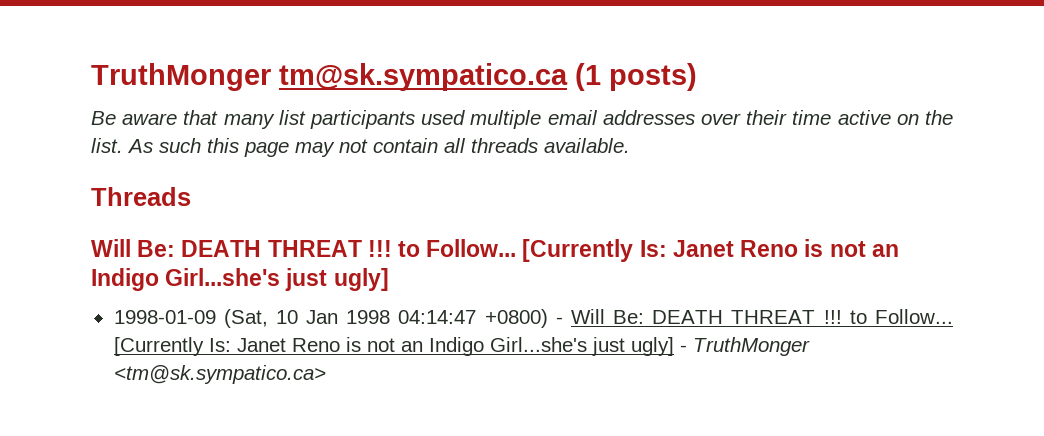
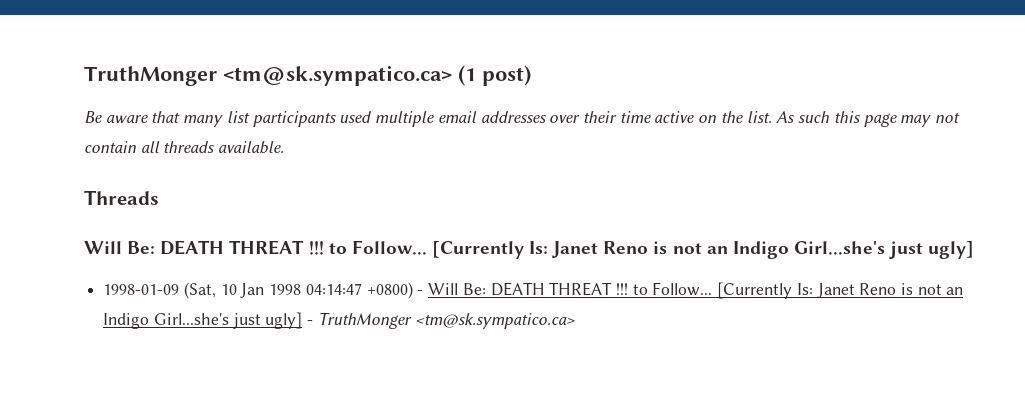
[91,63,697,91] TruthMonger tm@sk.sympatico.ca (1 posts) -> [84,65,531,86] TruthMonger <tm@sk.sympatico.ca> (1 post)

